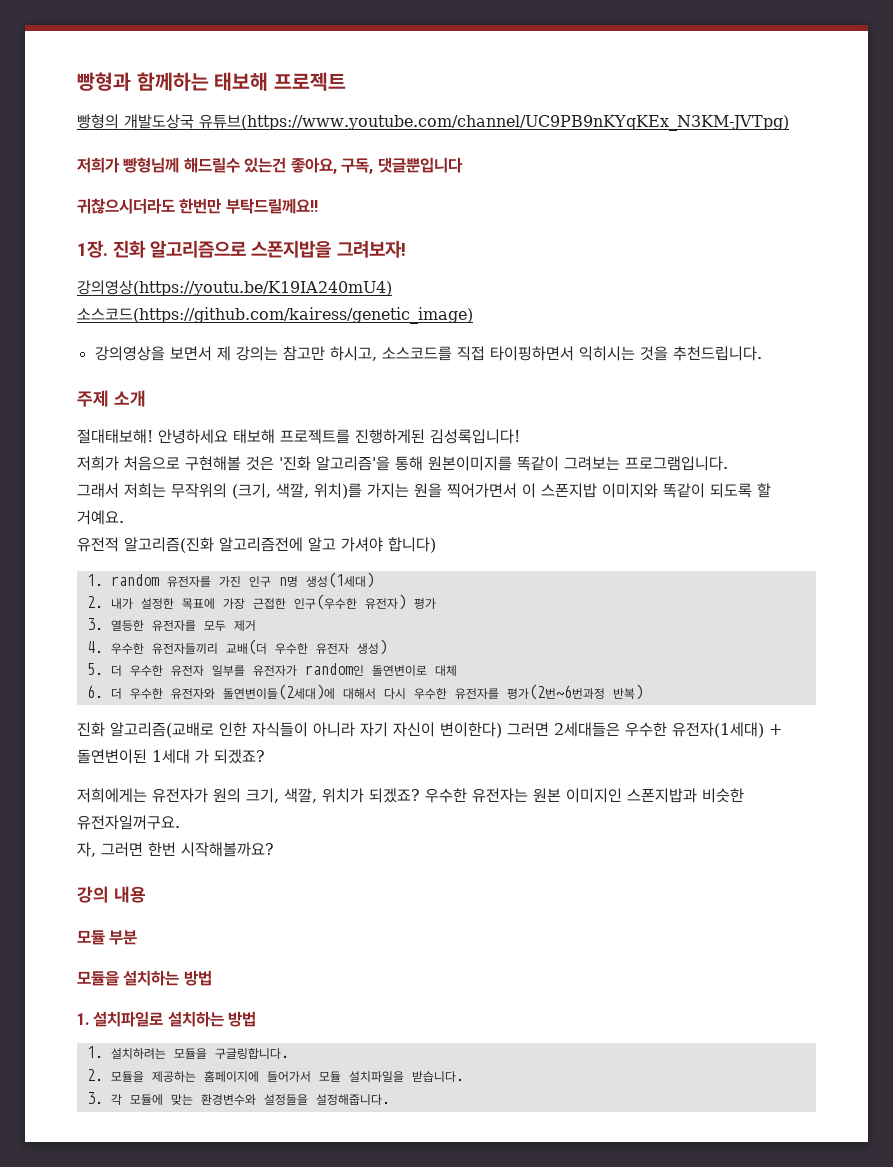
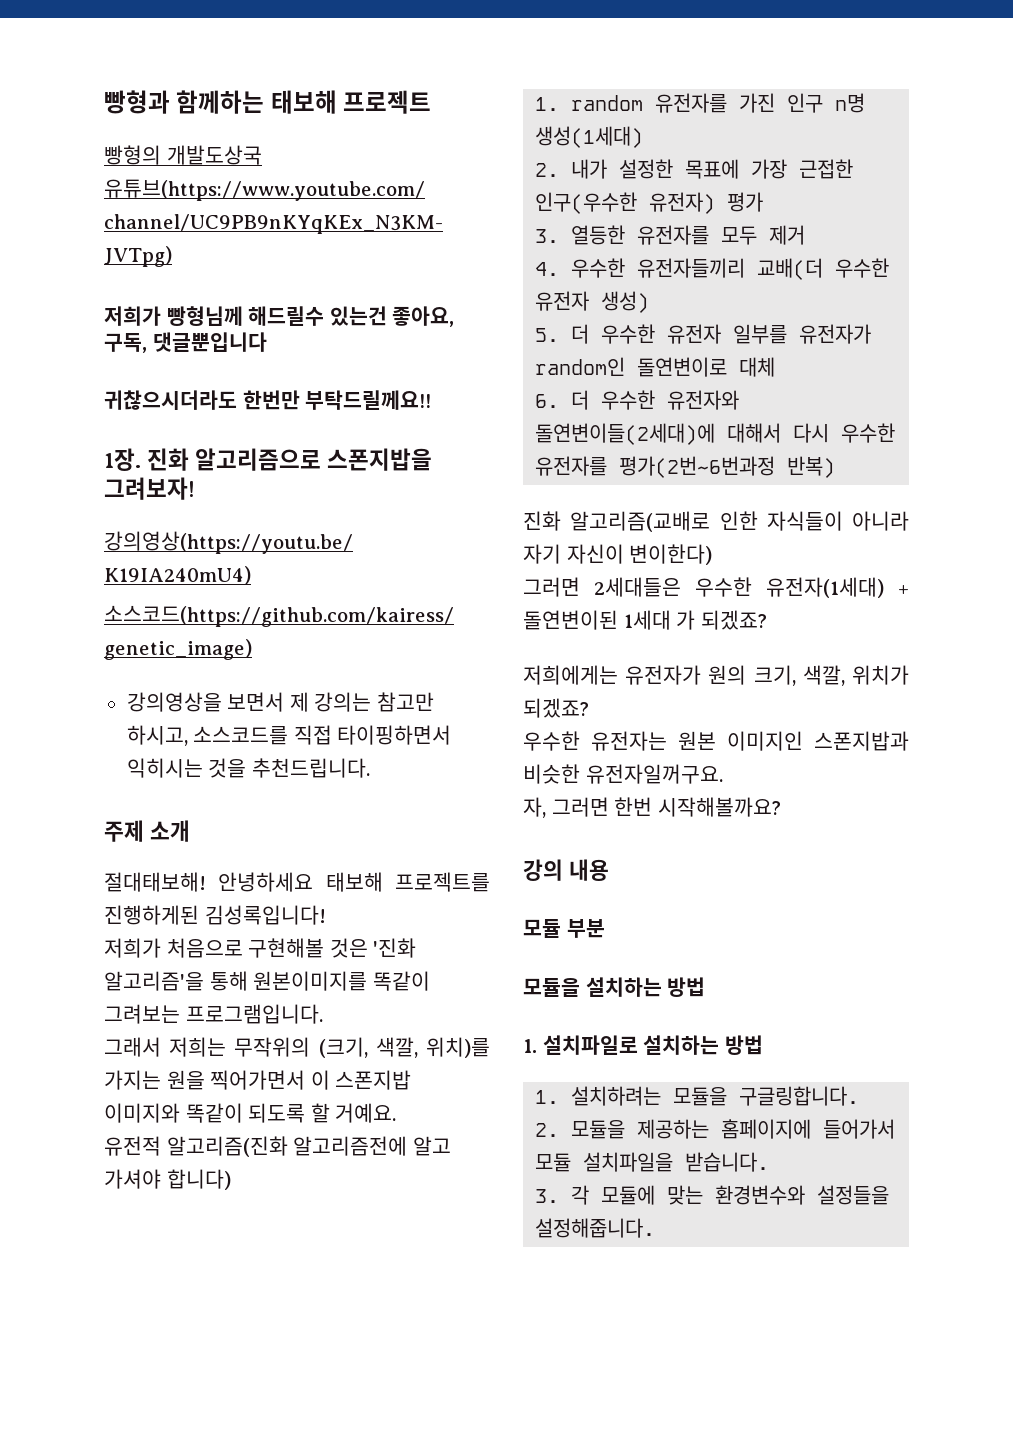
(502, 730) none -> (713, 554) //
(420, 795) none -> (589, 708) //

